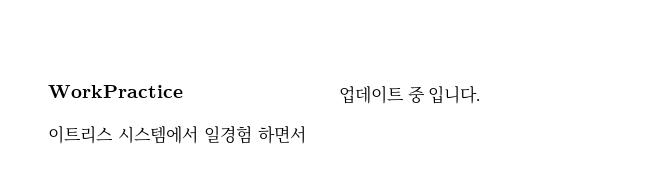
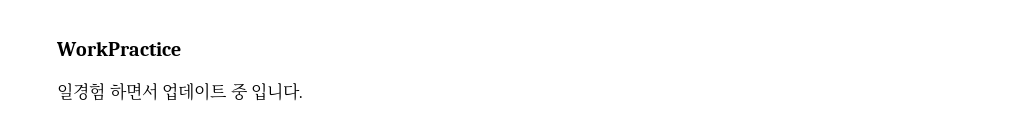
[48,125,198,144] 이트리스 시스템에서 -> (181, 48) none

